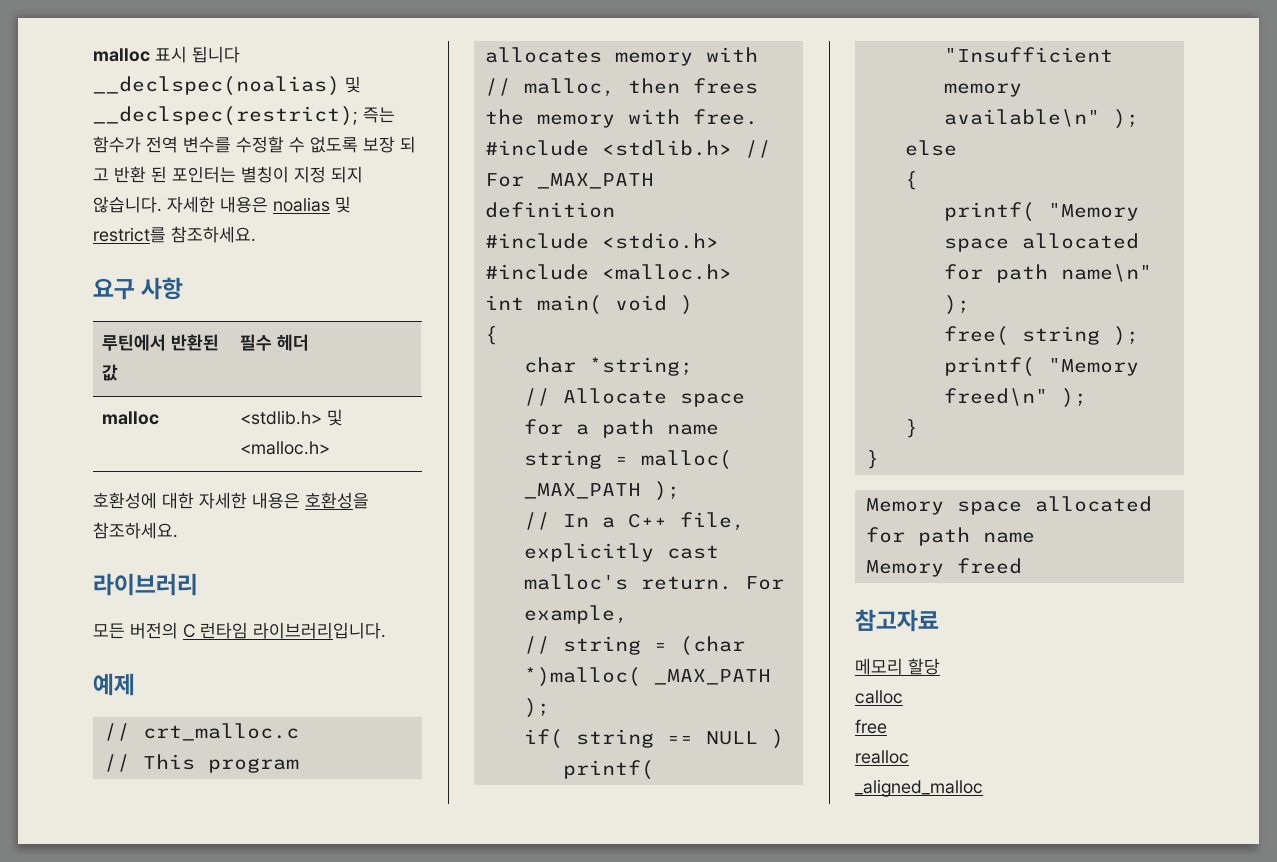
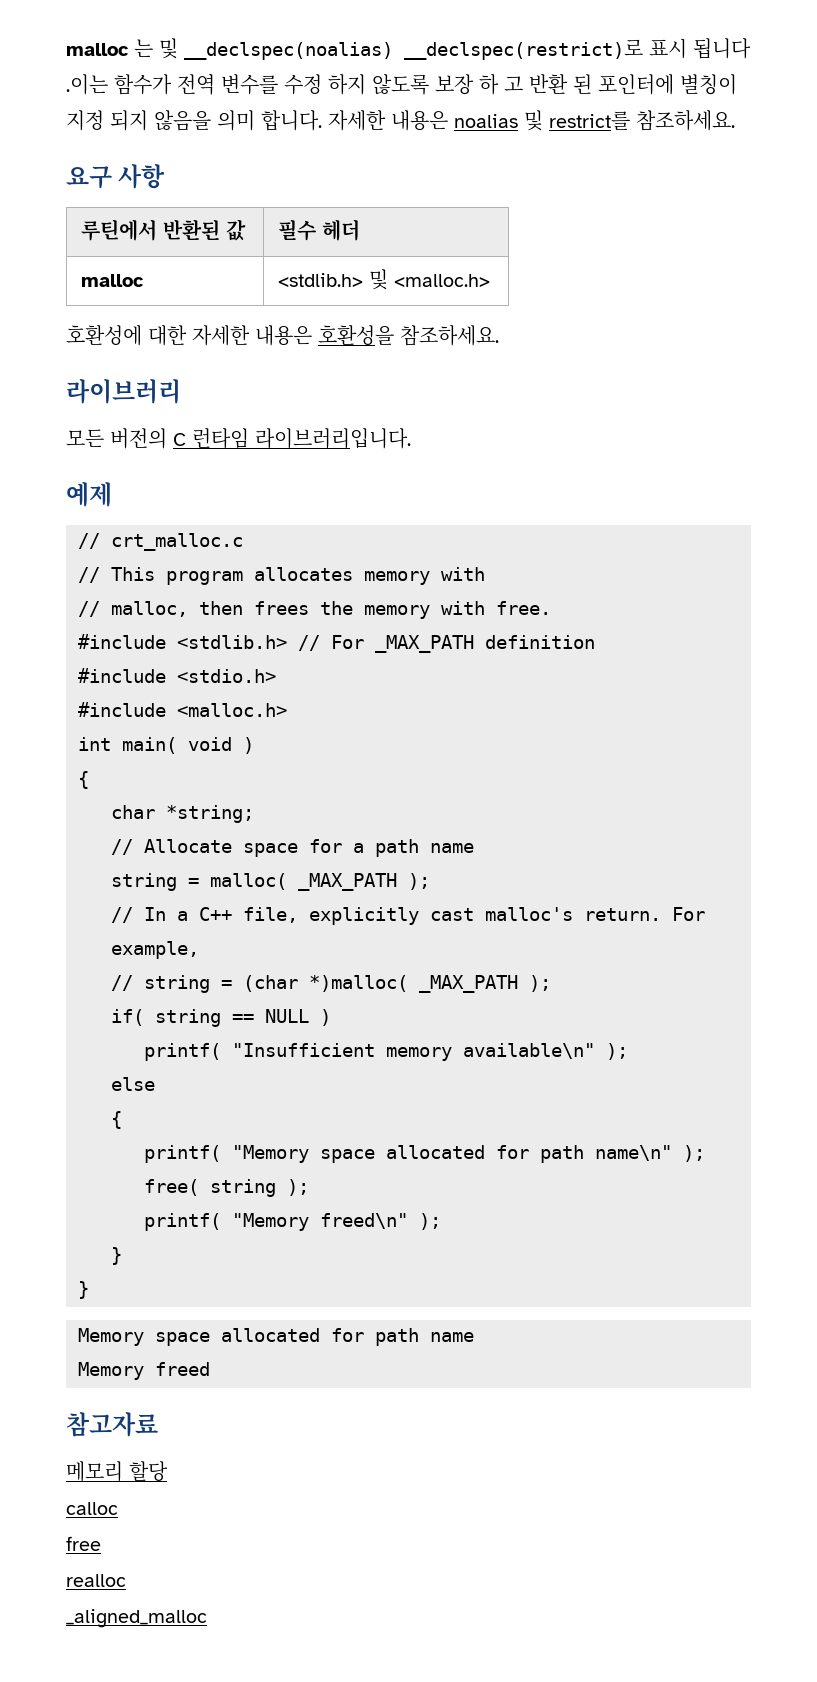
[93,46,240,63] [93,76,361,96] [93,106,395,126] [93,136,416,153] malloc 표시 됩니다 __declspec(noalias) 및 __declspec(restrict); 즉는 함수가 전역 변수를 수정할 수 없도록 보장 되 -> [66,38,751,60] [66,74,499,95] malloc 는 및 __declspec(noalias) __declspec(restrict)로 표시 됩니다 .이는 함수가 전역 변수를 수정 하지 않도록 보장 하
[172,166,236,183] 포인터는 -> [598,74,674,95] 포인터에
[93,196,162,213] 않습니다. -> [154,110,322,131] 않음을 의미 합니다.

